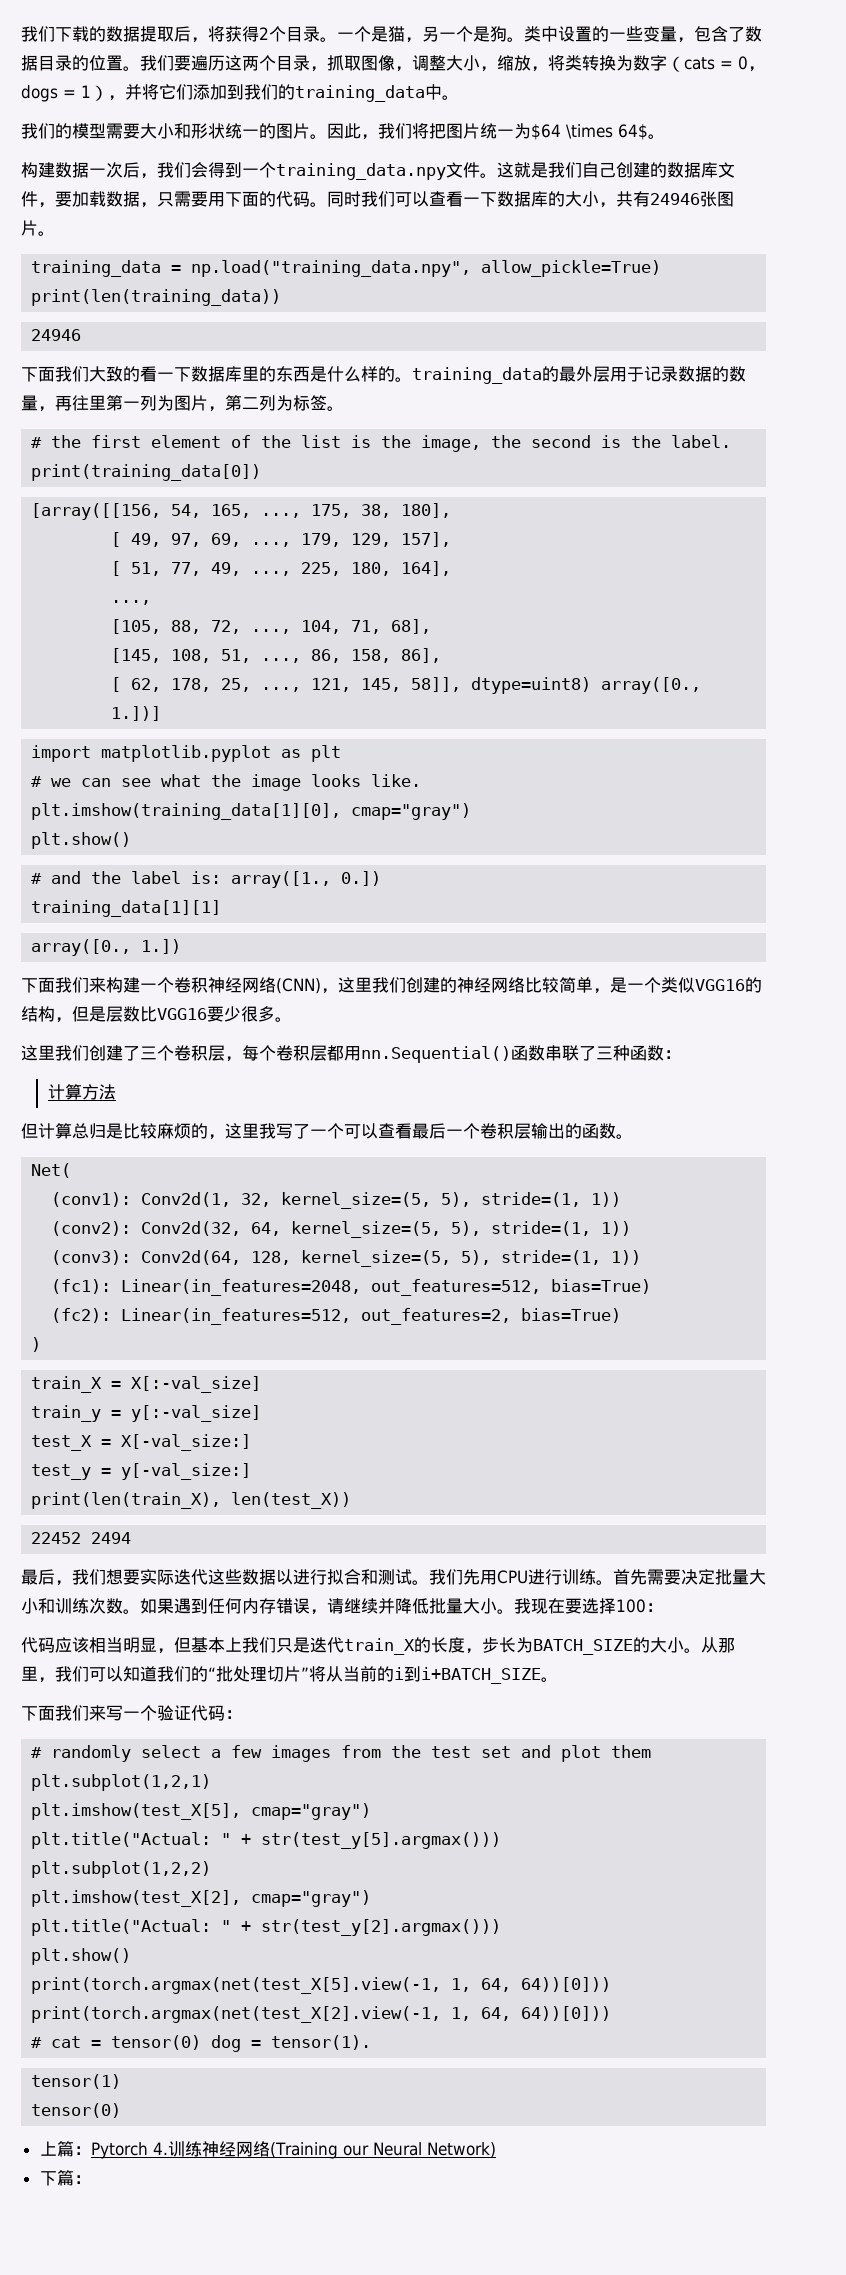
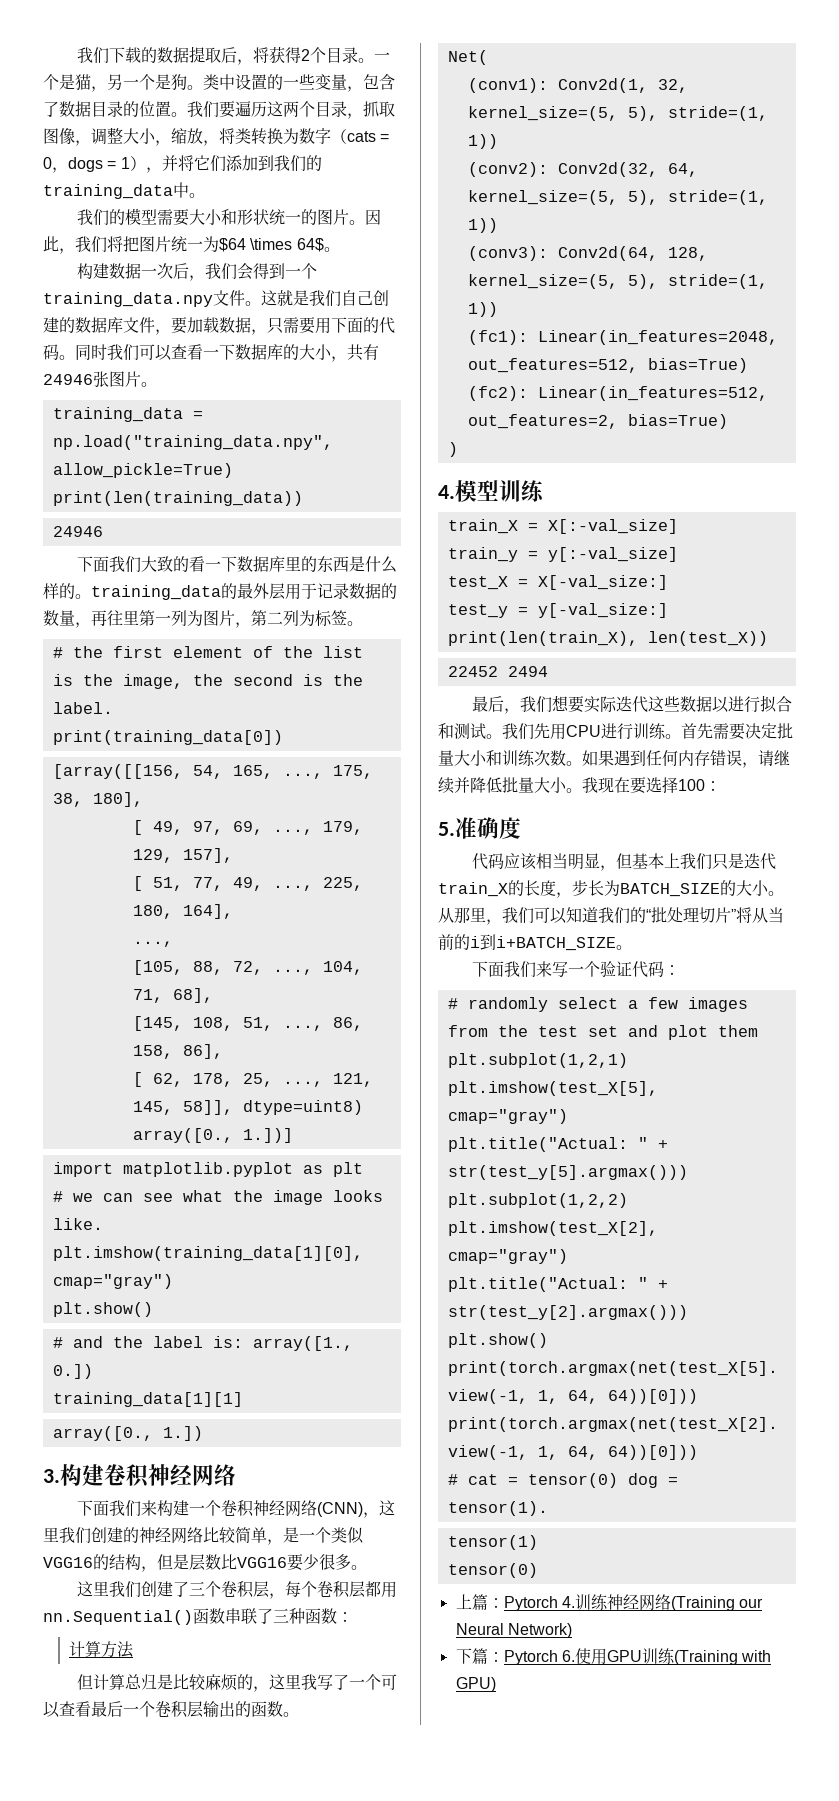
(182, 946) none -> [43,1464,236,1488] // 3.构建卷积神经网络
(42, 1344) none -> [438,480,545,502] // 4.模型训练
(663, 1607) none -> [438,817,521,839] // 5.准确度
(91, 2179) none -> [503,1648,772,1665] [455,1677,496,1692] Pytorch 6.使用GPU训练(Training with GPU)

